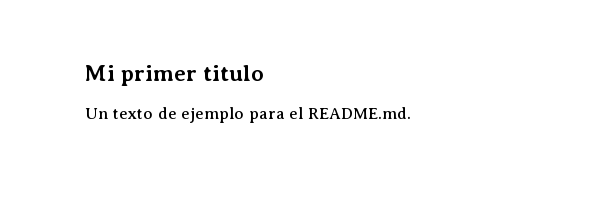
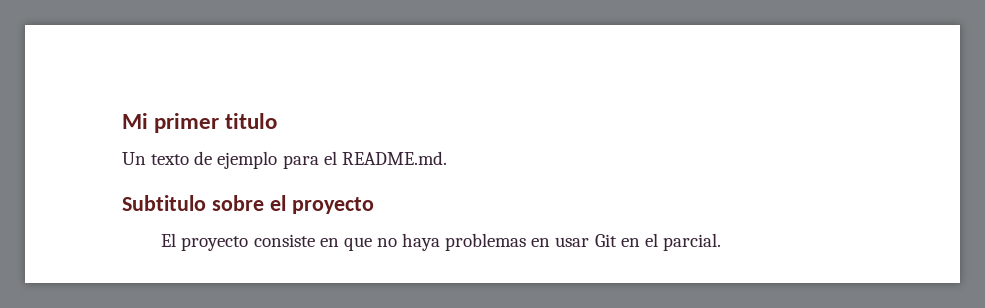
(411, 113) none -> [122,195,374,214] [161,233,721,251] // Subtitulo sobre el proyecto // El proyecto consiste en que no haya problemas en usar Git en el parcial.

